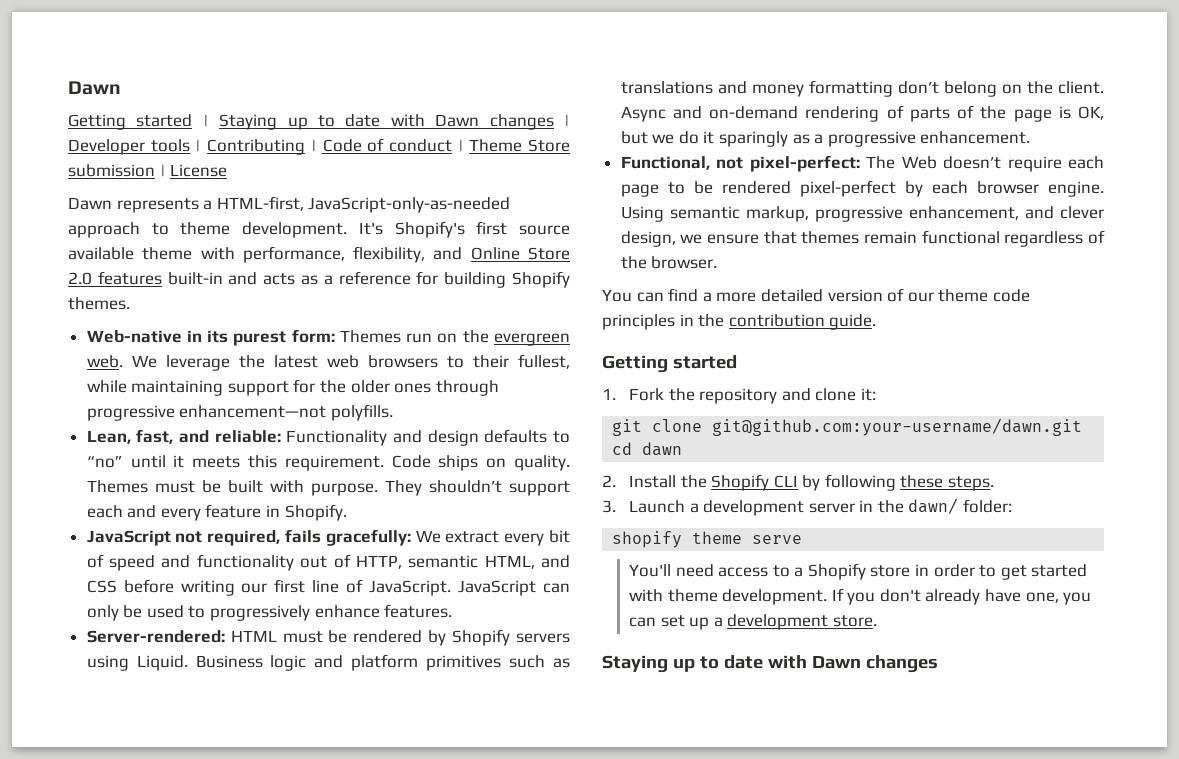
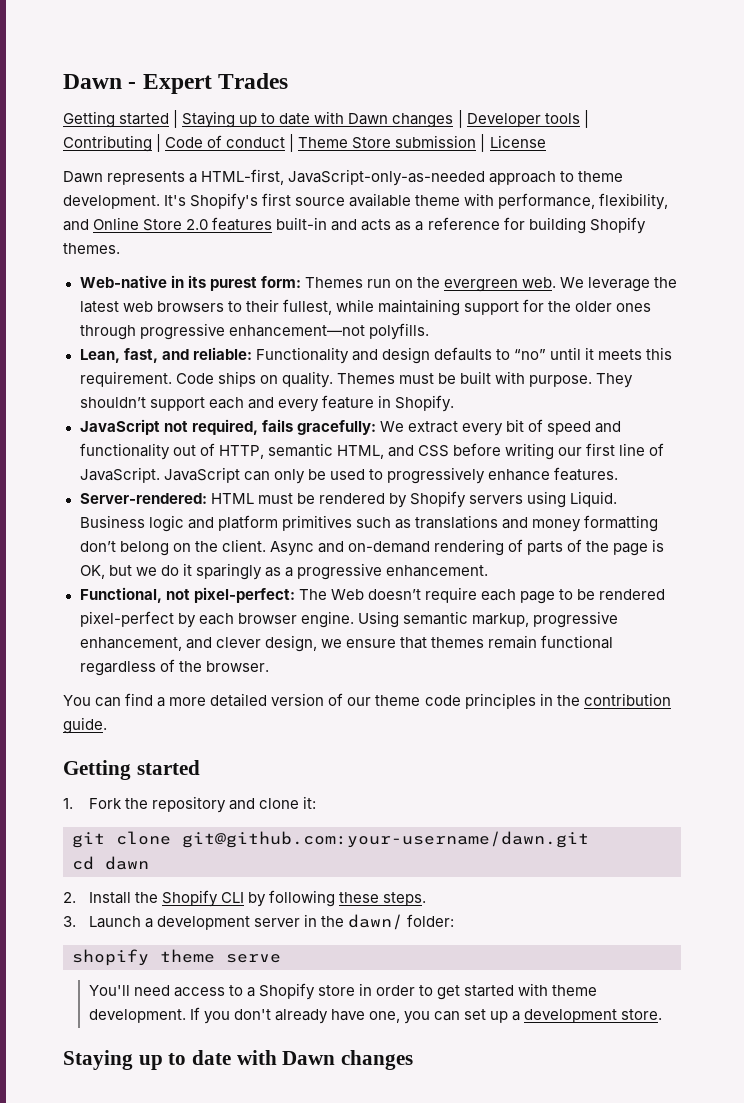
[68,81,121,95] Dawn -> [63,73,289,94] Dawn - Expert Trades

